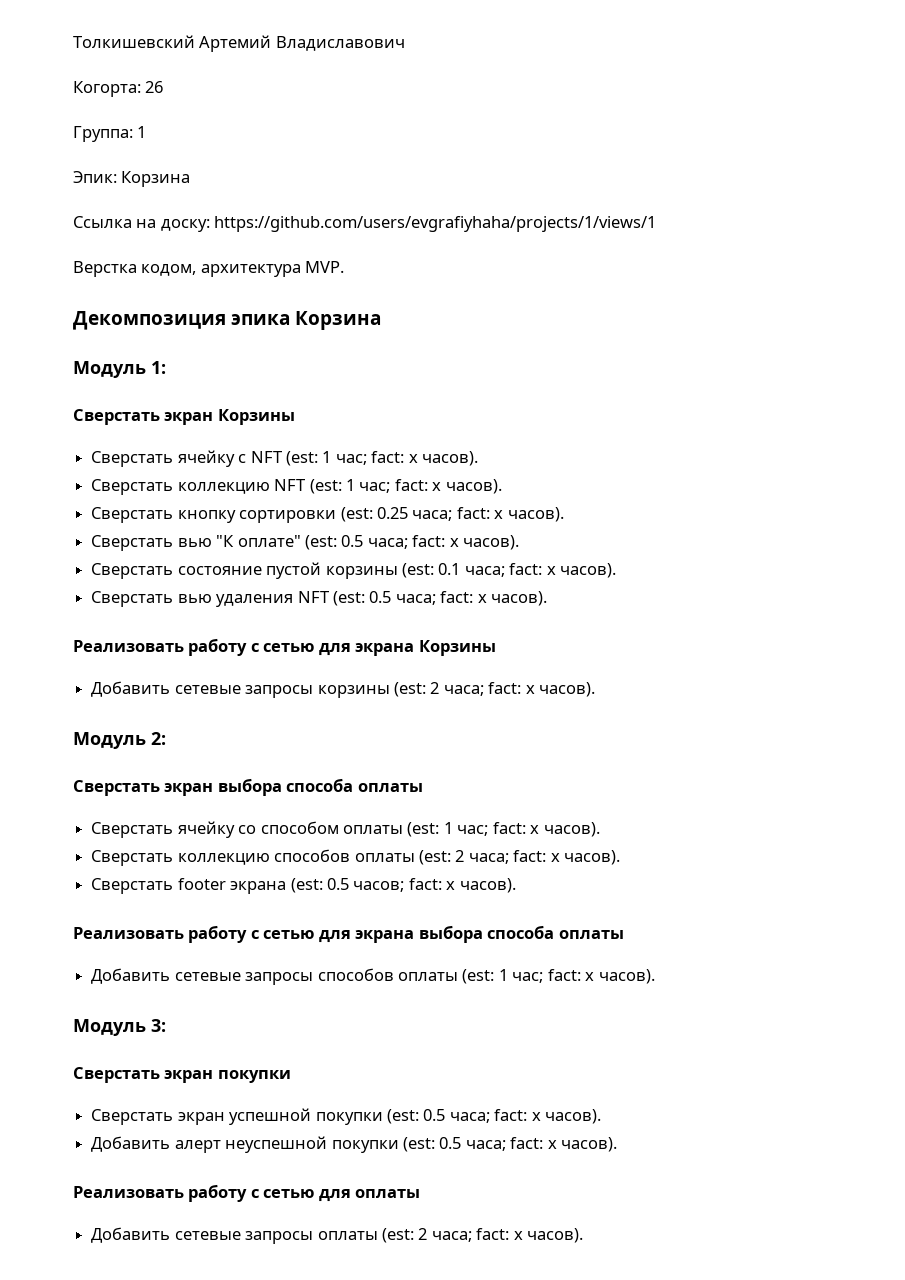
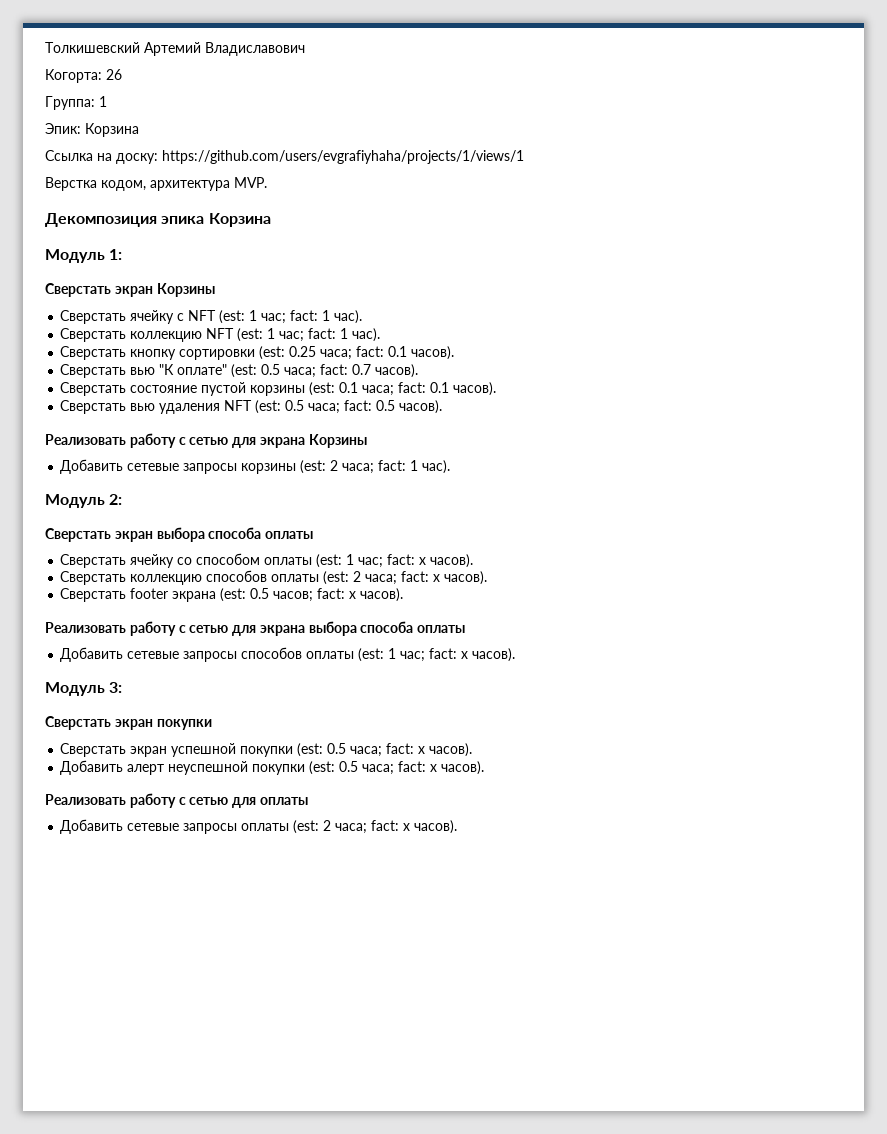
[408,451,479,466] x часов). -> [322,310,363,324] 1 час).
[432,479,502,494] x часов). -> [340,328,381,342] 1 час).
[494,510,504,519] x -> [388,346,408,357] 0.1
[449,538,459,547] x -> [352,364,372,375] 0.7
[546,566,556,575] x -> [430,382,450,393] 0.1
[477,594,487,603] x -> [376,400,396,411] 0.5
[525,682,596,697] x часов). -> [410,460,451,474] 1 час).

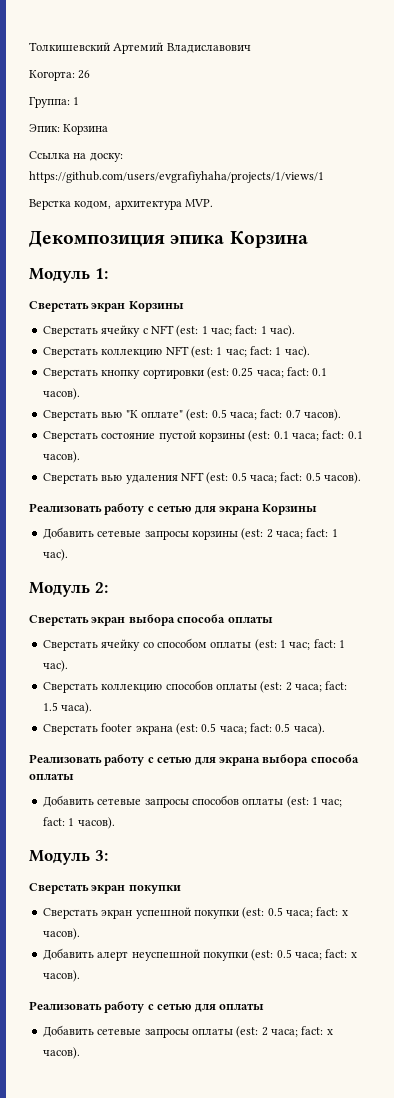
[419,554,474,568] x часов). -> [339,640,346,648] [42,660,68,672] 1 час).
[433,571,488,585] x часов). -> [42,702,93,714] 1.5 часа).
[273,588,404,602] часов; fact: x часов). -> [219,723,325,735] часа; fact: 0.5 часа).
[461,651,469,659] x -> [68,818,75,826] 1

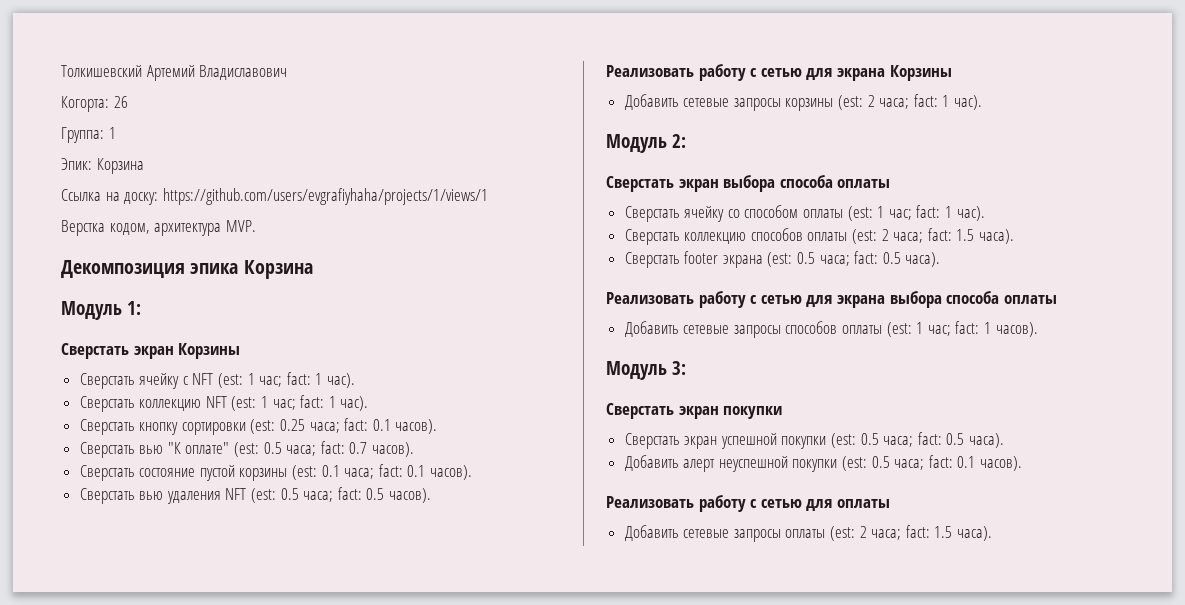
[341,910,348,916] [42,928,80,940] x часов). -> [946,433,1005,448] 0.5 часа).
[350,952,357,958] x -> [957,456,976,468] 0.1
[326,1029,333,1035] [42,1047,80,1059] x часов). -> [934,526,993,541] 1.5 часа).

